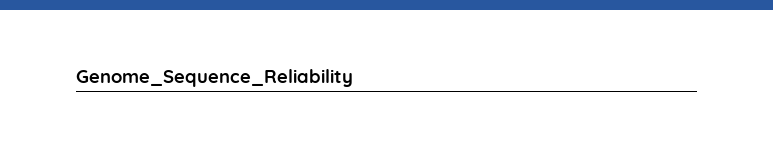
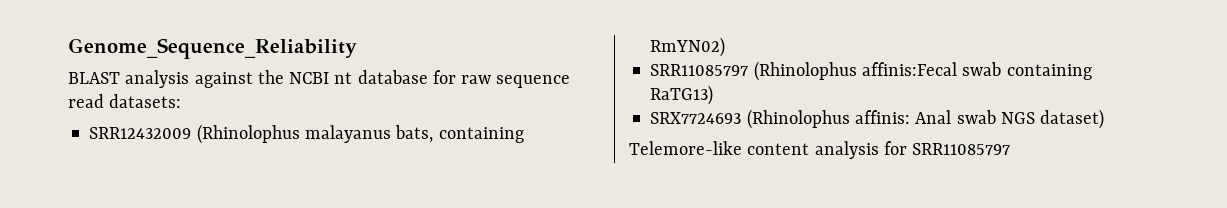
(353, 78) none -> [68,70,571,88] [68,94,182,108] [89,124,524,144] [650,37,726,57] [650,61,1092,81] [650,85,714,105] [650,109,1105,129] [629,141,1011,159] // BLAST analysis against the NCBI nt database for raw sequence read datasets: // SRR12432009 (Rhinolophus malayanus bats, containing RmYN02) // SRR11085797 (Rhinolophus affinis:Fecal swab containing RaTG13) // SRX7724693 (Rhinolophus affinis: Anal swab NGS dataset) // Telemore-like content analysis for SRR11085797

